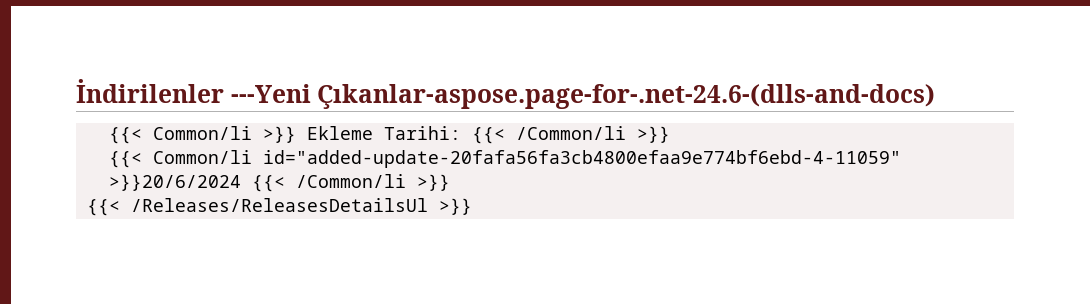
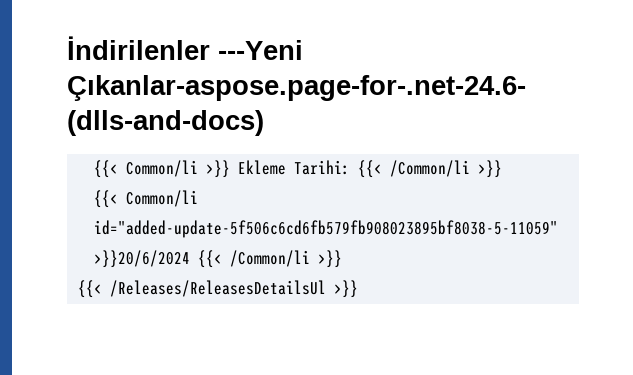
[262,150,901,168] id="added-update-20fafa56fa3cb4800efaa9e774bf6ebd-4-11059" -> [93,220,558,238] id="added-update-5f506c6cd6fb579fb908023895bf8038-5-11059"

